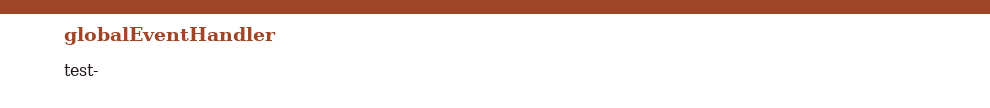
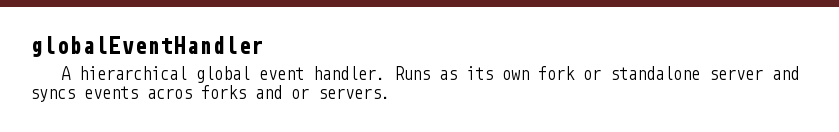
[64,64,98,76] test- -> [61,66,800,83] [30,85,390,102] A hierarchical global event handler. Runs as its own fork or standalone server and syncs events acros forks and or servers.

